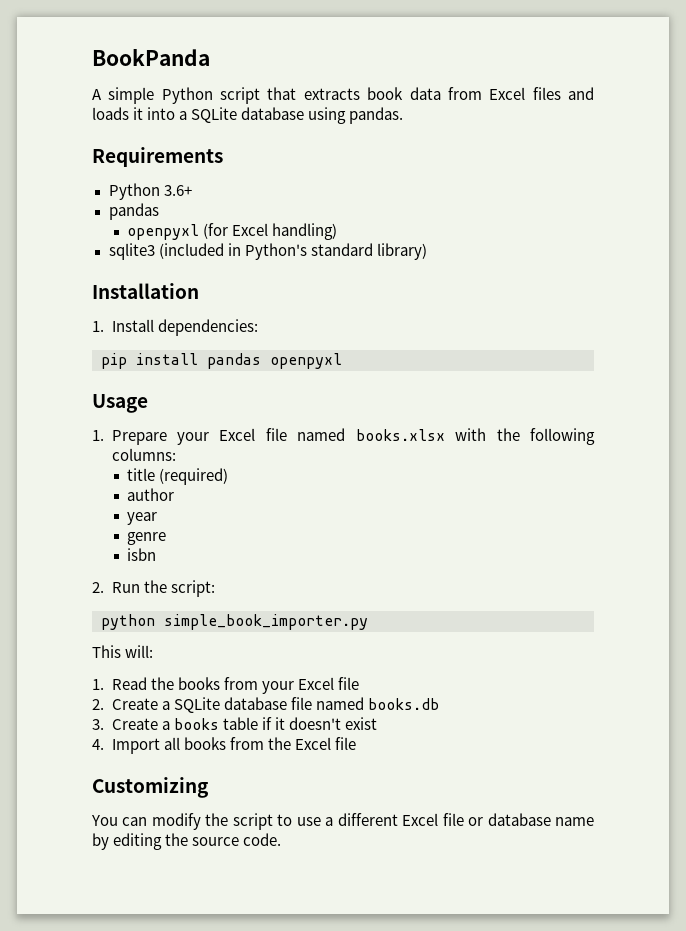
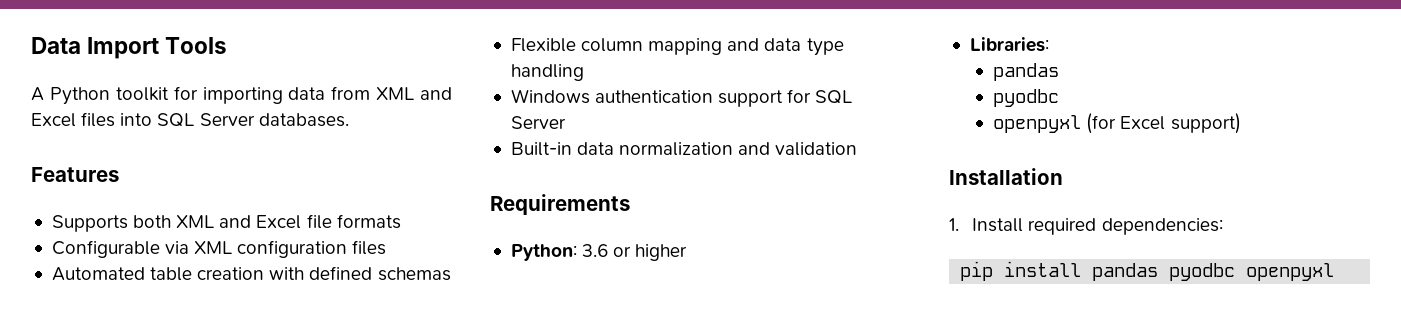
[92,49,210,66] [92,87,595,104] [92,107,404,124] [92,147,223,167] [108,183,192,200] [108,203,159,220] BookPanda // A simple Python script that extracts book data from Excel files and loads it into a SQLite database using pandas. // Requirements // Python 3.6+ // pandas -> [31,37,228,59] [31,86,452,105] [31,112,349,127] [31,167,119,182] [51,214,401,232] [51,240,387,258] [51,266,451,281] [510,38,844,56] [510,64,584,81] [510,89,853,107] [510,116,566,129] [510,142,858,156] [490,194,630,215] [510,244,688,261] [969,37,1049,52] [993,63,1060,81] [993,89,1060,107] Data Import Tools // A Python toolkit for importing data from XML and Excel files into SQL Server databases. // Features // Supports both XML and Excel file formats // Configurable via XML configuration files // Automated table creation with defined schemas // Flexible column mapping and data type handling // Windows authentication support for SQL Server // Built-in data normalization and validation // Requirements // Python: 3.6 or higher // Libraries: // pandas // pyodbc
[272,223,338,240] [108,243,427,260] handling) // sqlite3 (included in Python's standard library) -> [1170,113,1241,134] support)
(154, 325) none -> [1028,218,1097,235] required
[270,353,342,369] [92,394,148,413] [92,428,595,445] [111,448,176,461] [127,468,229,485] [127,488,175,501] [127,512,158,525] [127,532,167,545] [127,548,157,561] [92,580,215,597] [101,614,368,630] [92,645,154,658] [92,677,359,694] [92,697,439,713] [92,717,377,730] [92,737,356,754] [92,777,209,798] [91,813,594,830] [92,833,282,850] openpyxl // Usage // 1. Prepare your Excel file named books.xlsx with the following columns: // title (required) // author // year // genre // isbn // 2. Run the script: // python simple_book_importer.py // This will: // 1. Read the books from your Excel file // 2. Create a SQLite database file named books.db // 3. Create a books table if it doesn't exist // 4. Import all books from the Excel file // Customizing // You can modify the script to use a different Excel file or database name by editing the source code. -> [1169,263,1335,281] pyodbc openpyxl

